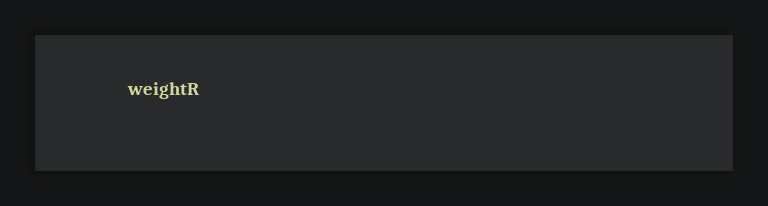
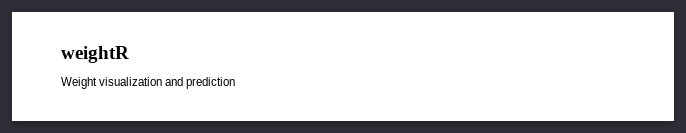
(199, 90) none -> [61,77,236,89] // Weight visualization and prediction

